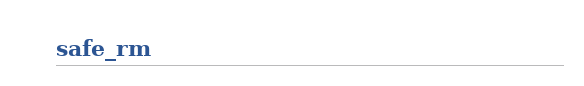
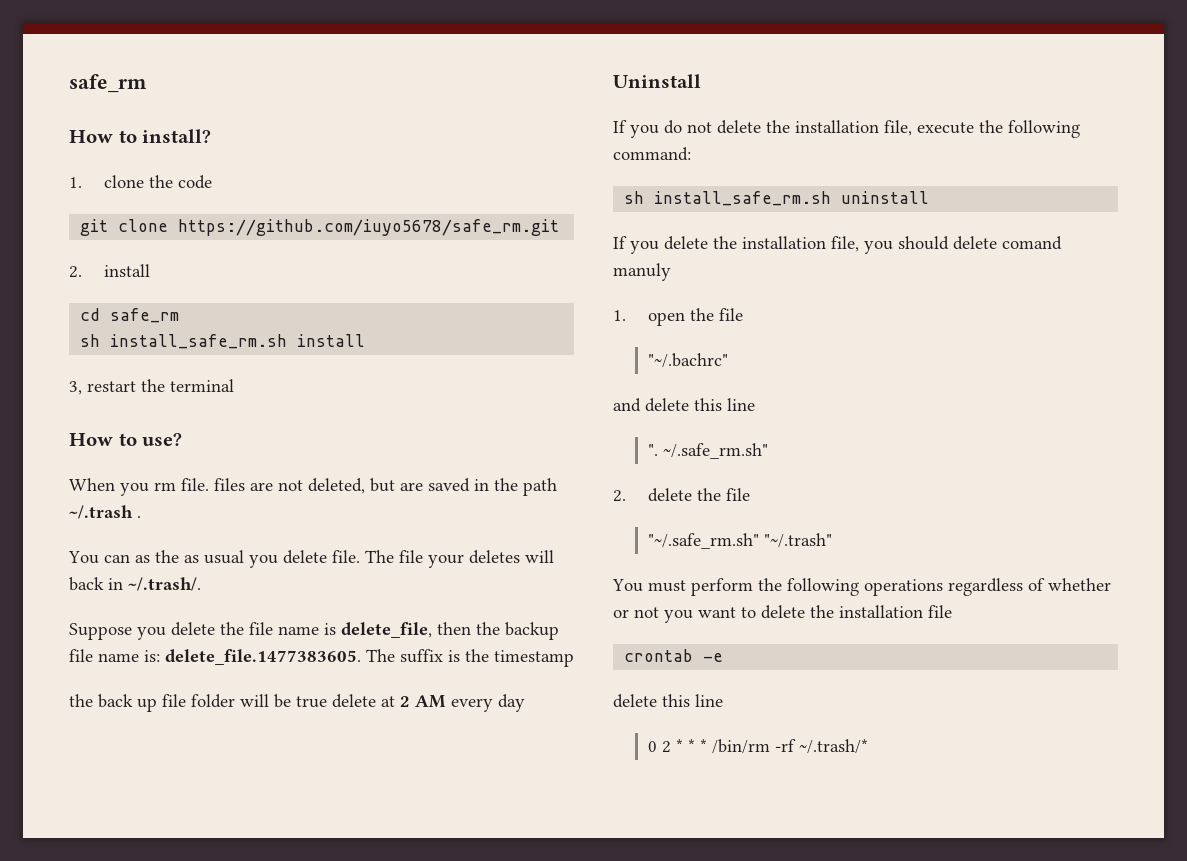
[56,39,151,61] safe_rm -> [69,74,147,93] [69,129,212,143] [69,175,212,189] [80,219,560,236] [69,264,150,278] [80,308,180,323] [80,334,366,349] [69,379,234,395] [69,433,183,446] [69,478,557,496] [69,505,141,519] [68,550,554,568] [69,577,201,591] [69,622,559,640] [69,649,574,667] [69,694,525,712] [613,74,701,88] [613,120,1080,138] [613,147,691,161] [624,191,930,206] [613,236,1062,254] [613,263,671,281] [613,308,743,326] [647,353,728,368] [613,398,755,412] [647,443,768,459] [613,488,750,502] [647,533,832,549] [612,578,1111,596] [613,605,952,623] [624,649,724,662] [613,694,723,708] [647,739,868,754] safe_rm // How to install? // 1. clone the code // git clone https://github.com/iuyo5678/safe_rm.git // 2. install // cd safe_rm // sh install_safe_rm.sh install // 3, restart the terminal // How to use? // When you rm file. files are not deleted, but are saved in the path ~/.trash . // You can as the as usual you delete file. The file your deletes will back in ~/.trash/. // Suppose you delete the file name is delete_file, then the backup file name is: delete_file.1477383605. The suffix is the timestamp // the back up file folder will be true delete at 2 AM every day // Uninstall // If you do not delete the installation file, execute the following command: // sh install_safe_rm.sh uninstall // If you delete the installation file, you should delete comand manuly // 1. open the file // "~/.bachrc" // and delete this line // ". ~/.safe_rm.sh" // 2. delete the file // "~/.safe_rm.sh" "~/.trash" // You must perform the following operations regardless of whether or not you want to delete the installation file // crontab -e // delete this line // 0 2 * * * /bin/rm -rf ~/.trash/*

